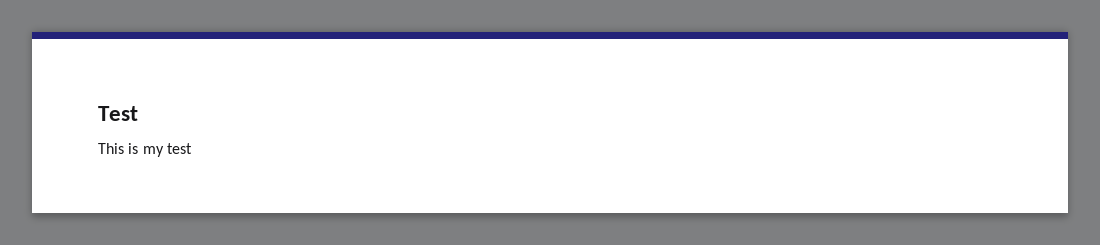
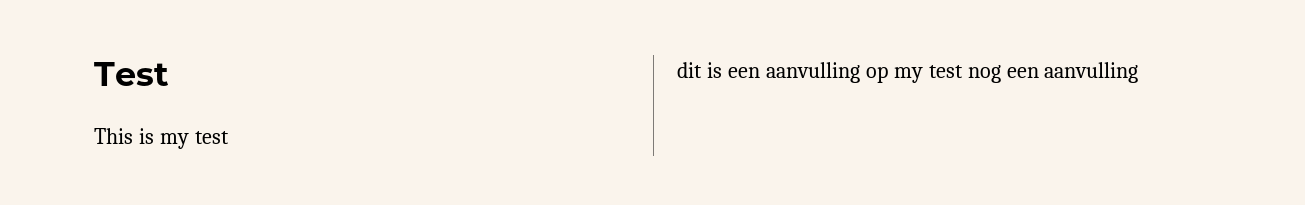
(192, 148) none -> [677,62,1139,83] // dit is een aanvulling op my test nog een aanvulling

